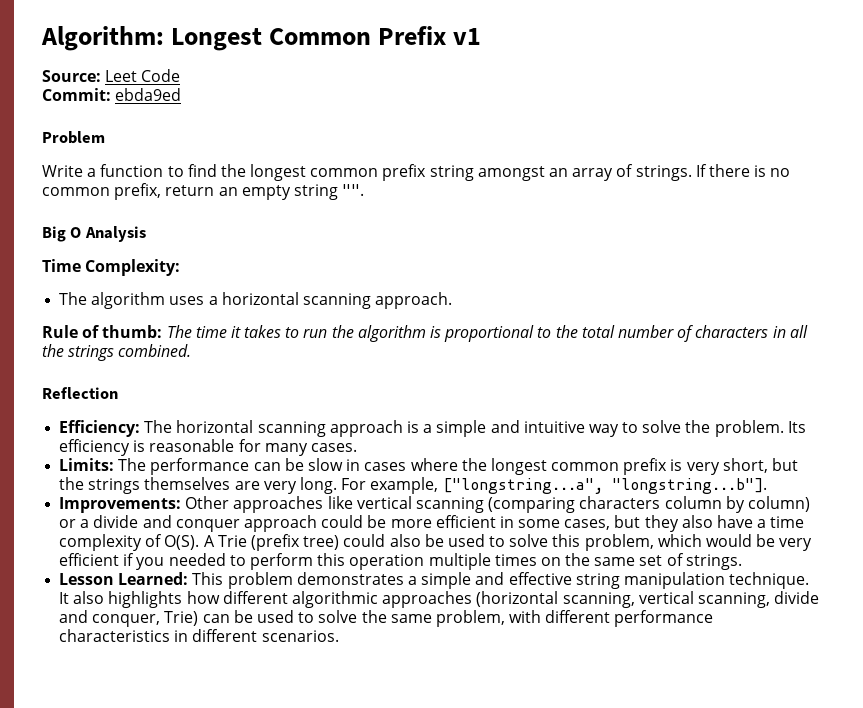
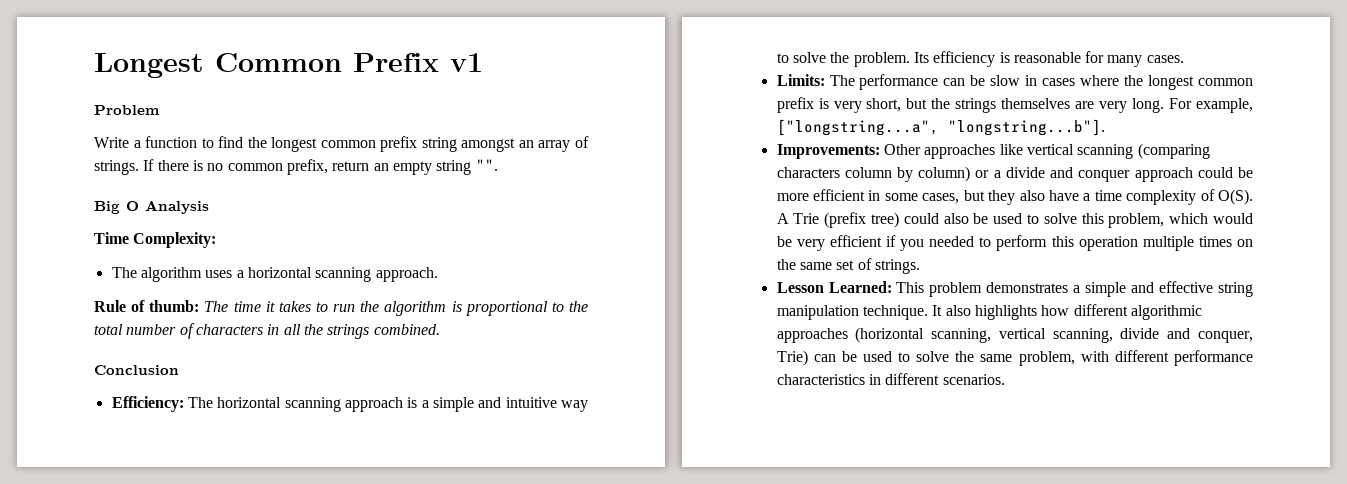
[41,26,164,51] Algorithm: -> (94, 65) none
[42,69,181,82] [42,88,182,101] // Source: Leet Code // Commit: ebda9ed -> (483, 62) none
[42,387,118,399] Reflection -> [94,365,179,375] Conclusion

